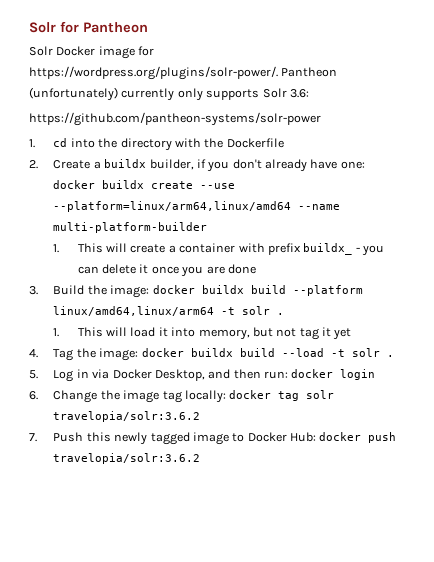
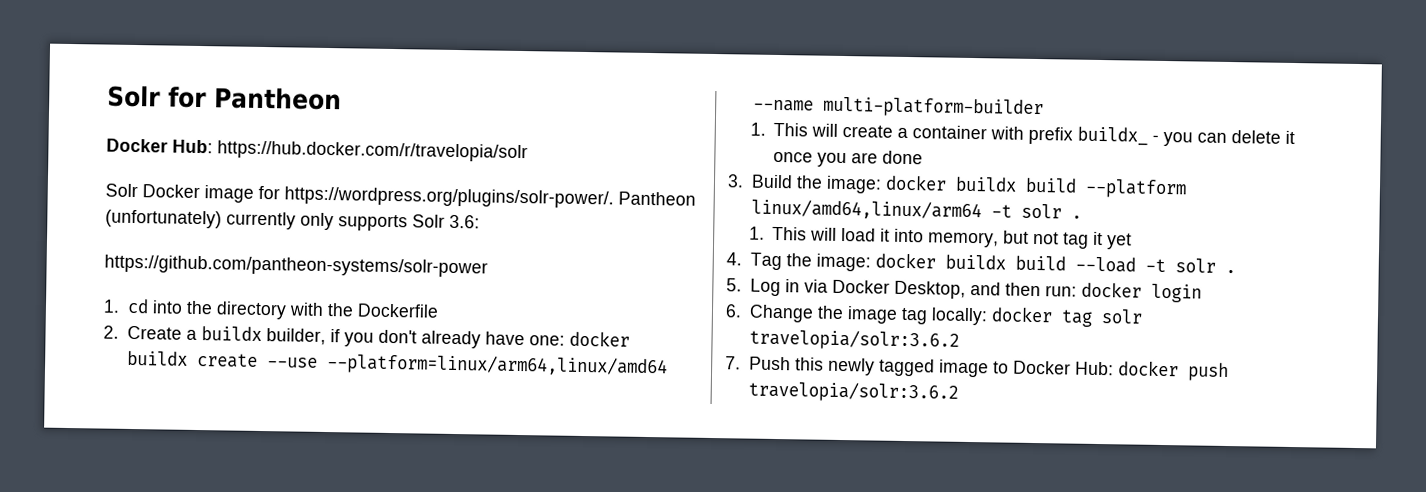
(148, 27) none -> [106,138,528,163] // Docker Hub: https://hub.docker.com/r/travelopia/solr

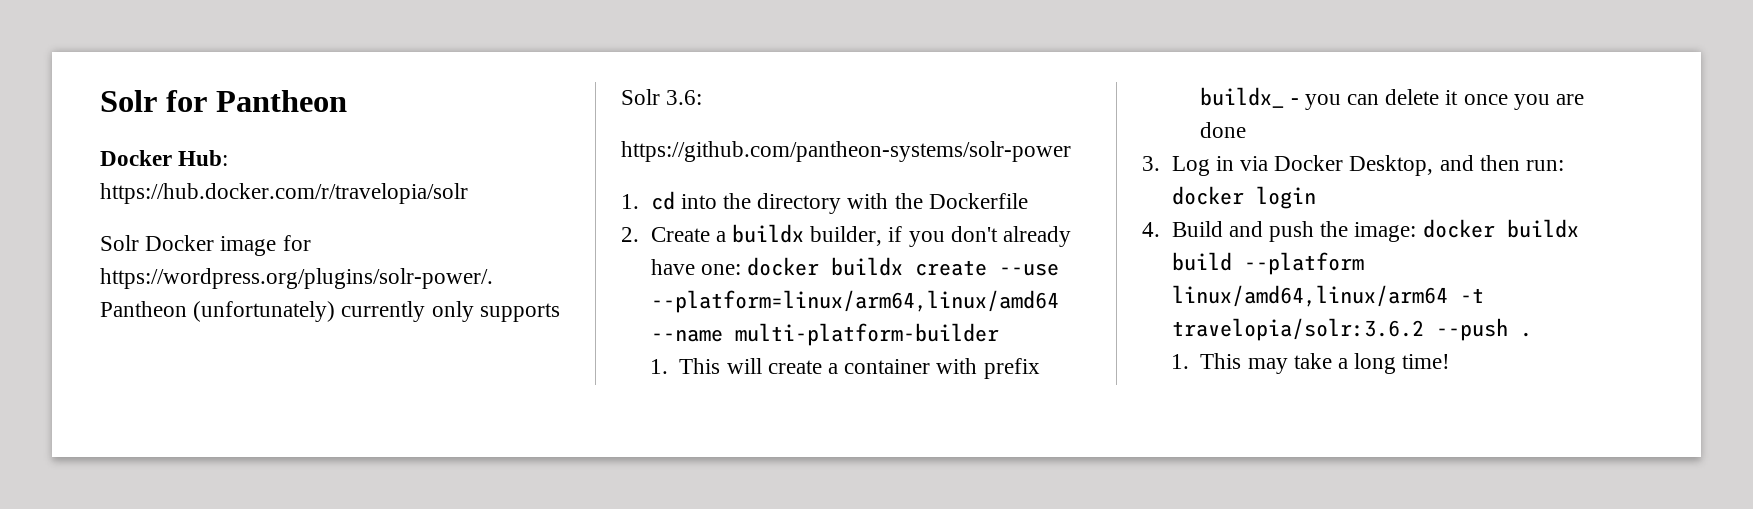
[750,174,1187,199] [750,198,1082,221] [748,226,1133,250] [726,252,1236,274] [726,278,742,292] Build the image: docker buildx build --platform linux/amd64,linux/arm64 -t solr . // 1. This will load it into memory, but not tag it yet // 4. Tag the image: docker buildx build --load -t solr . // 5. -> (1160, 163) none
[725,304,1143,327] [748,328,960,351] [725,356,1229,382] [747,380,959,403] 6. Change the image tag locally: docker tag solr travelopia/solr:3.6.2 // 7. Push this newly tagged image to Docker Hub: docker push travelopia/solr:3.6.2 -> [1142,219,1579,242] [1171,252,1364,275] [1171,285,1484,307] [1171,318,1532,341] [1170,353,1451,374] 4. Build and push the image: docker buildx build --platform linux/amd64,linux/arm64 -t travelopia/solr:3.6.2 --push . // 1. This may take a long time!

